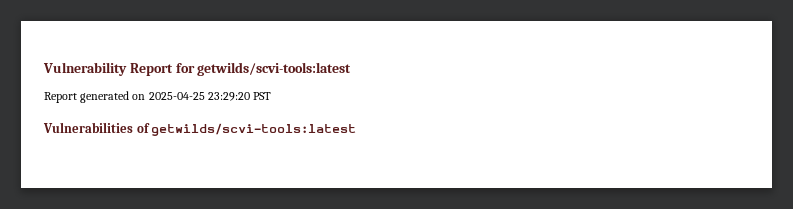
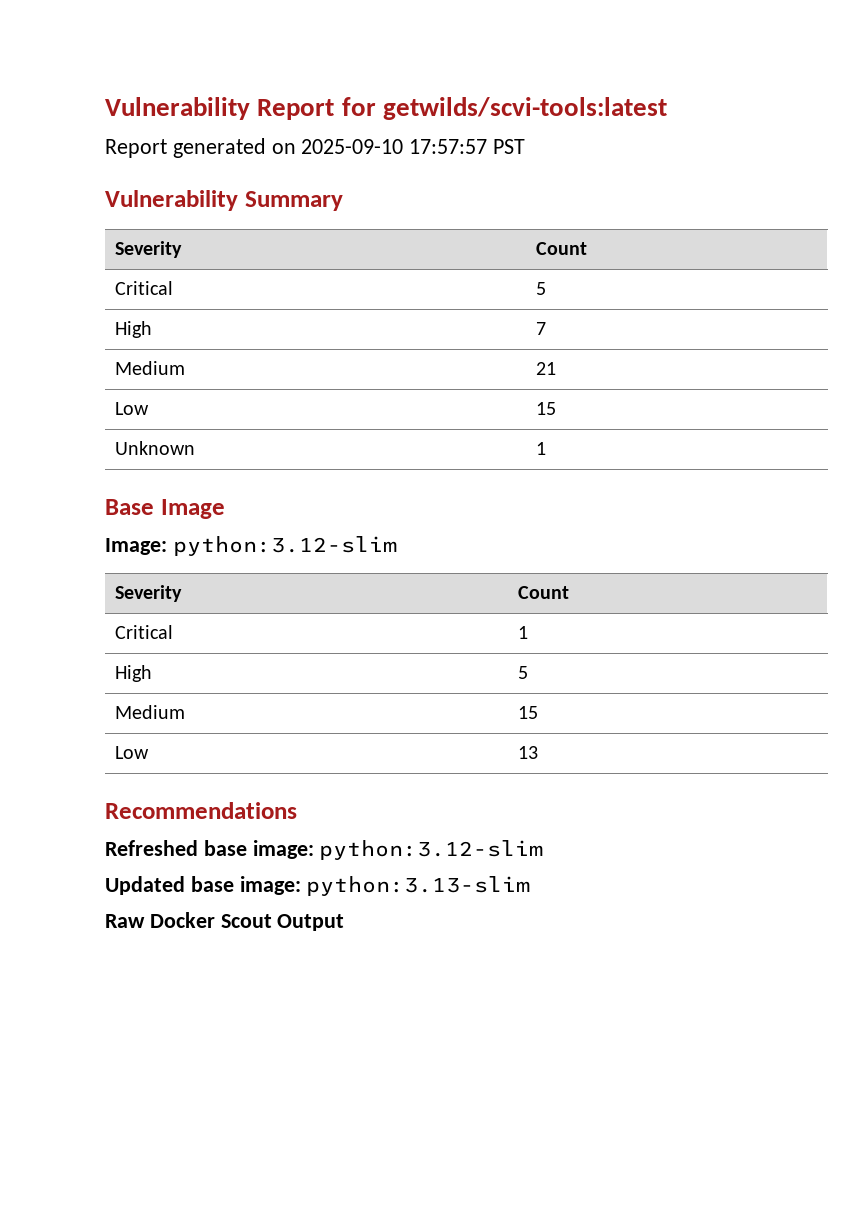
[148,92,250,101] 2025-04-25 23:29:20 -> [301,139,488,154] 2025-09-10 17:57:57
[43,122,357,136] Vulnerabilities of getwilds/scvi-tools:latest -> [105,190,343,211] [114,241,182,258] [535,242,587,255] [114,281,173,295] [535,282,546,295] [114,321,152,338] [535,322,546,335] [114,361,185,375] [535,362,556,375] [114,402,149,415] [535,402,556,415] [114,441,195,455] [535,442,546,455] [105,499,225,519] [105,536,397,556] [114,585,182,602] [517,586,569,599] [114,625,173,639] [517,626,528,639] [114,665,152,682] [517,666,528,679] [114,705,185,719] [517,706,538,719] [114,746,149,759] [517,746,538,759] [105,802,297,819] [105,840,544,860] [105,876,531,896] [105,912,345,931] Vulnerability Summary // Severity | Count // Critical | 5 // High | 7 // Medium | 21 // Low | 15 // Unknown | 1 // Base Image // Image: python:3.12-slim // Severity | Count // Critical | 1 // High | 5 // Medium | 15 // Low | 13 // Recommendations // Refreshed base image: python:3.12-slim // Updated base image: python:3.13-slim // Raw Docker Scout Output

